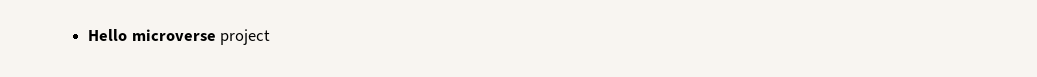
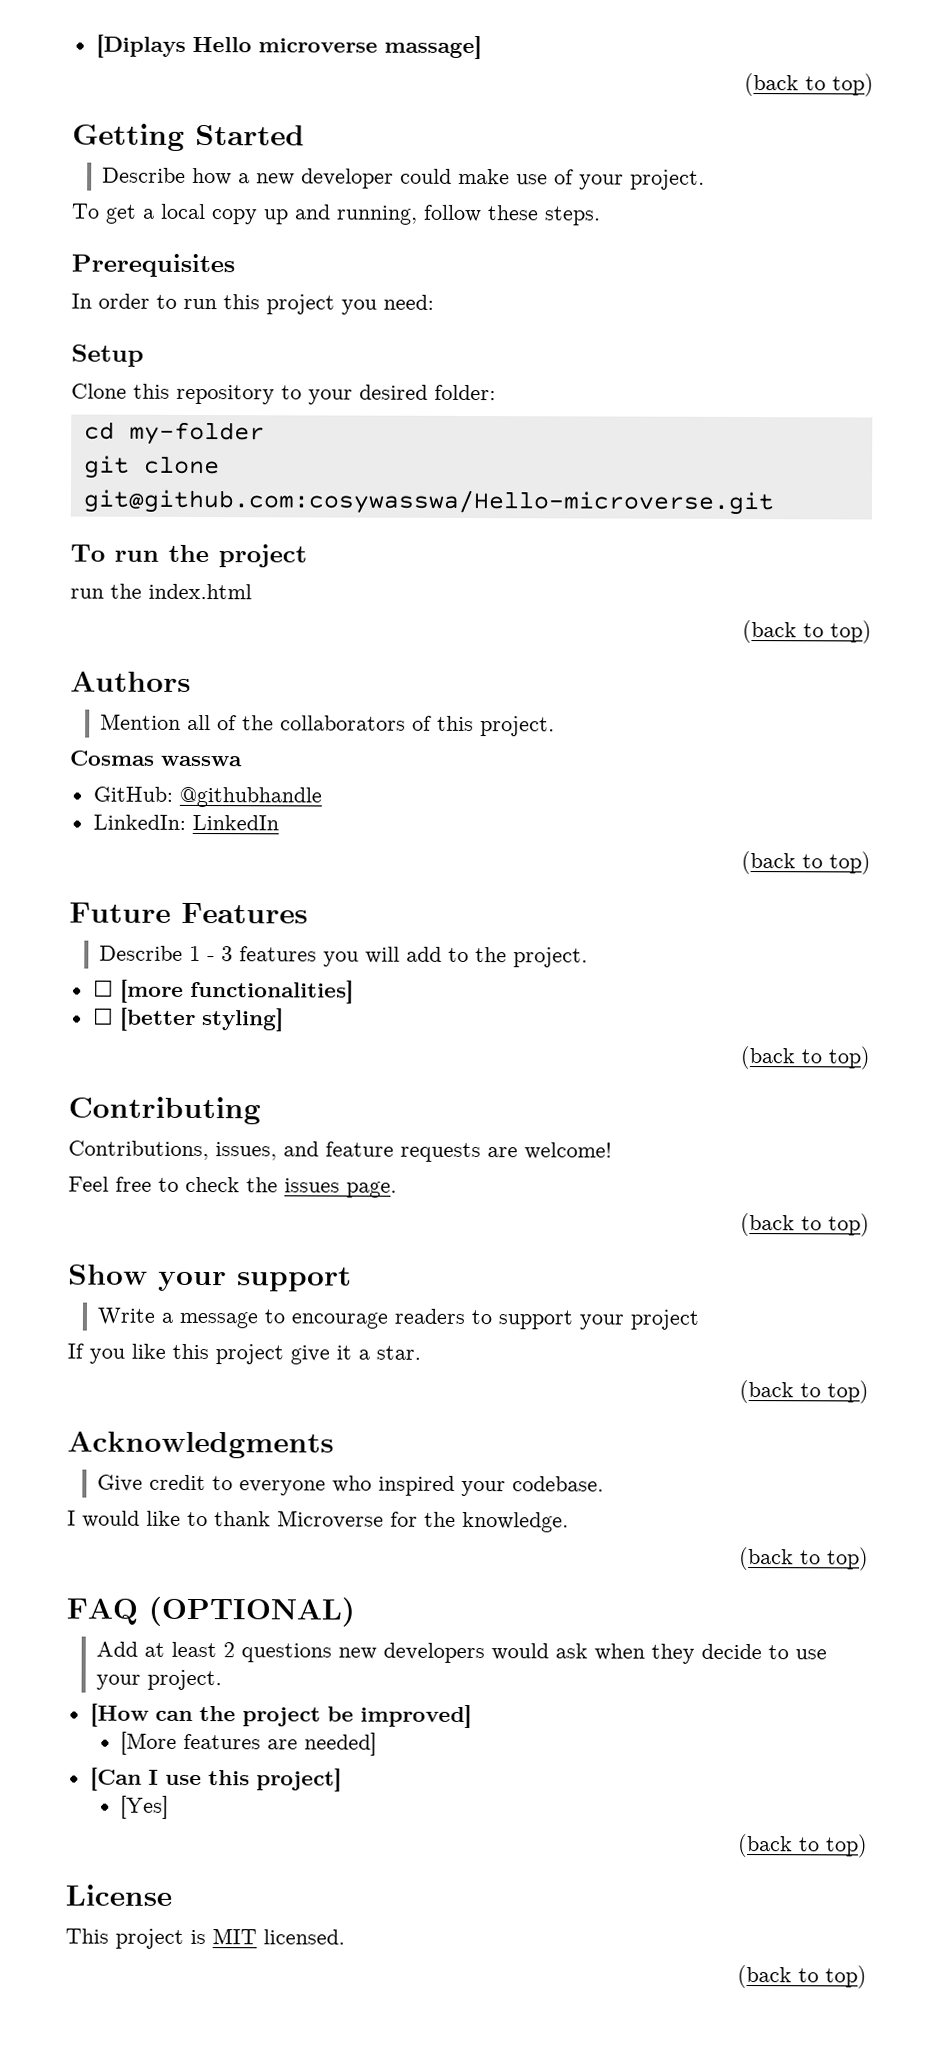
(88, 35) none -> [95,34,186,58] [Diplays
[220,29,271,45] project -> [383,35,482,60] [744,73,874,97] [72,123,305,151] [102,167,706,190] [71,203,601,226] [71,253,235,278] [71,293,434,315] [71,344,144,367] [71,383,496,405] [83,421,265,446] [83,455,220,479] [82,488,774,516] [70,544,307,568] [70,583,252,600] [742,619,872,644] [70,671,191,692] [100,713,556,737] [69,750,243,767] [92,786,322,808] [92,814,279,831] [741,850,871,875] [69,902,308,924] [99,945,589,968] [92,979,354,1004] [92,1007,284,1032] [740,1045,870,1070] [68,1096,261,1125] [68,1140,612,1163] [68,1176,397,1198] [740,1212,870,1237] [68,1264,352,1292] [97,1307,700,1330] [67,1343,421,1365] [739,1379,869,1404] [67,1431,334,1459] [97,1474,605,1497] [67,1510,569,1533] [739,1546,869,1571] [66,1596,355,1627] [96,1641,828,1664] [96,1669,223,1691] [89,1703,472,1729] [120,1731,378,1756] [89,1767,342,1792] [120,1795,170,1819] [737,1833,868,1858] [65,1884,172,1906] [65,1928,345,1949] [737,1964,867,1989] massage] // (back to top) // Getting Started // Describe how a new developer could make use of your project. // To get a local copy up and running, follow these steps. // Prerequisites // In order to run this project you need: // Setup // Clone this repository to your desired folder: // cd my-folder // git clone git@github.com:cosywasswa/Hello-microverse.git // To run the project // run the index.html // (back to top) // Authors // Mention all of the collaborators of this project. // Cosmas wasswa // GitHub: @githubhandle // LinkedIn: LinkedIn // (back to top) // Future Features // Describe 1 - 3 features you will add to the project. // ☐ [more functionalities] // ☐ [better styling] // (back to top) // Contributing // Contributions, issues, and feature requests are welcome! // Feel free to check the issues page. // (back to top) // Show your support // Write a message to encourage readers to support your project // If you like this project give it a star. // (back to top) // Acknowledgments // Give credit to everyone who inspired your codebase. // I would like to thank Microverse for the knowledge. // (back to top) // FAQ (OPTIONAL) // Add at least 2 questions new developers would ask when they decide to use your project. // [How can the project be improved] // [More features are needed] // [Can I use this project] // [Yes] // (back to top) // License // This project is MIT licensed. // (back to top)

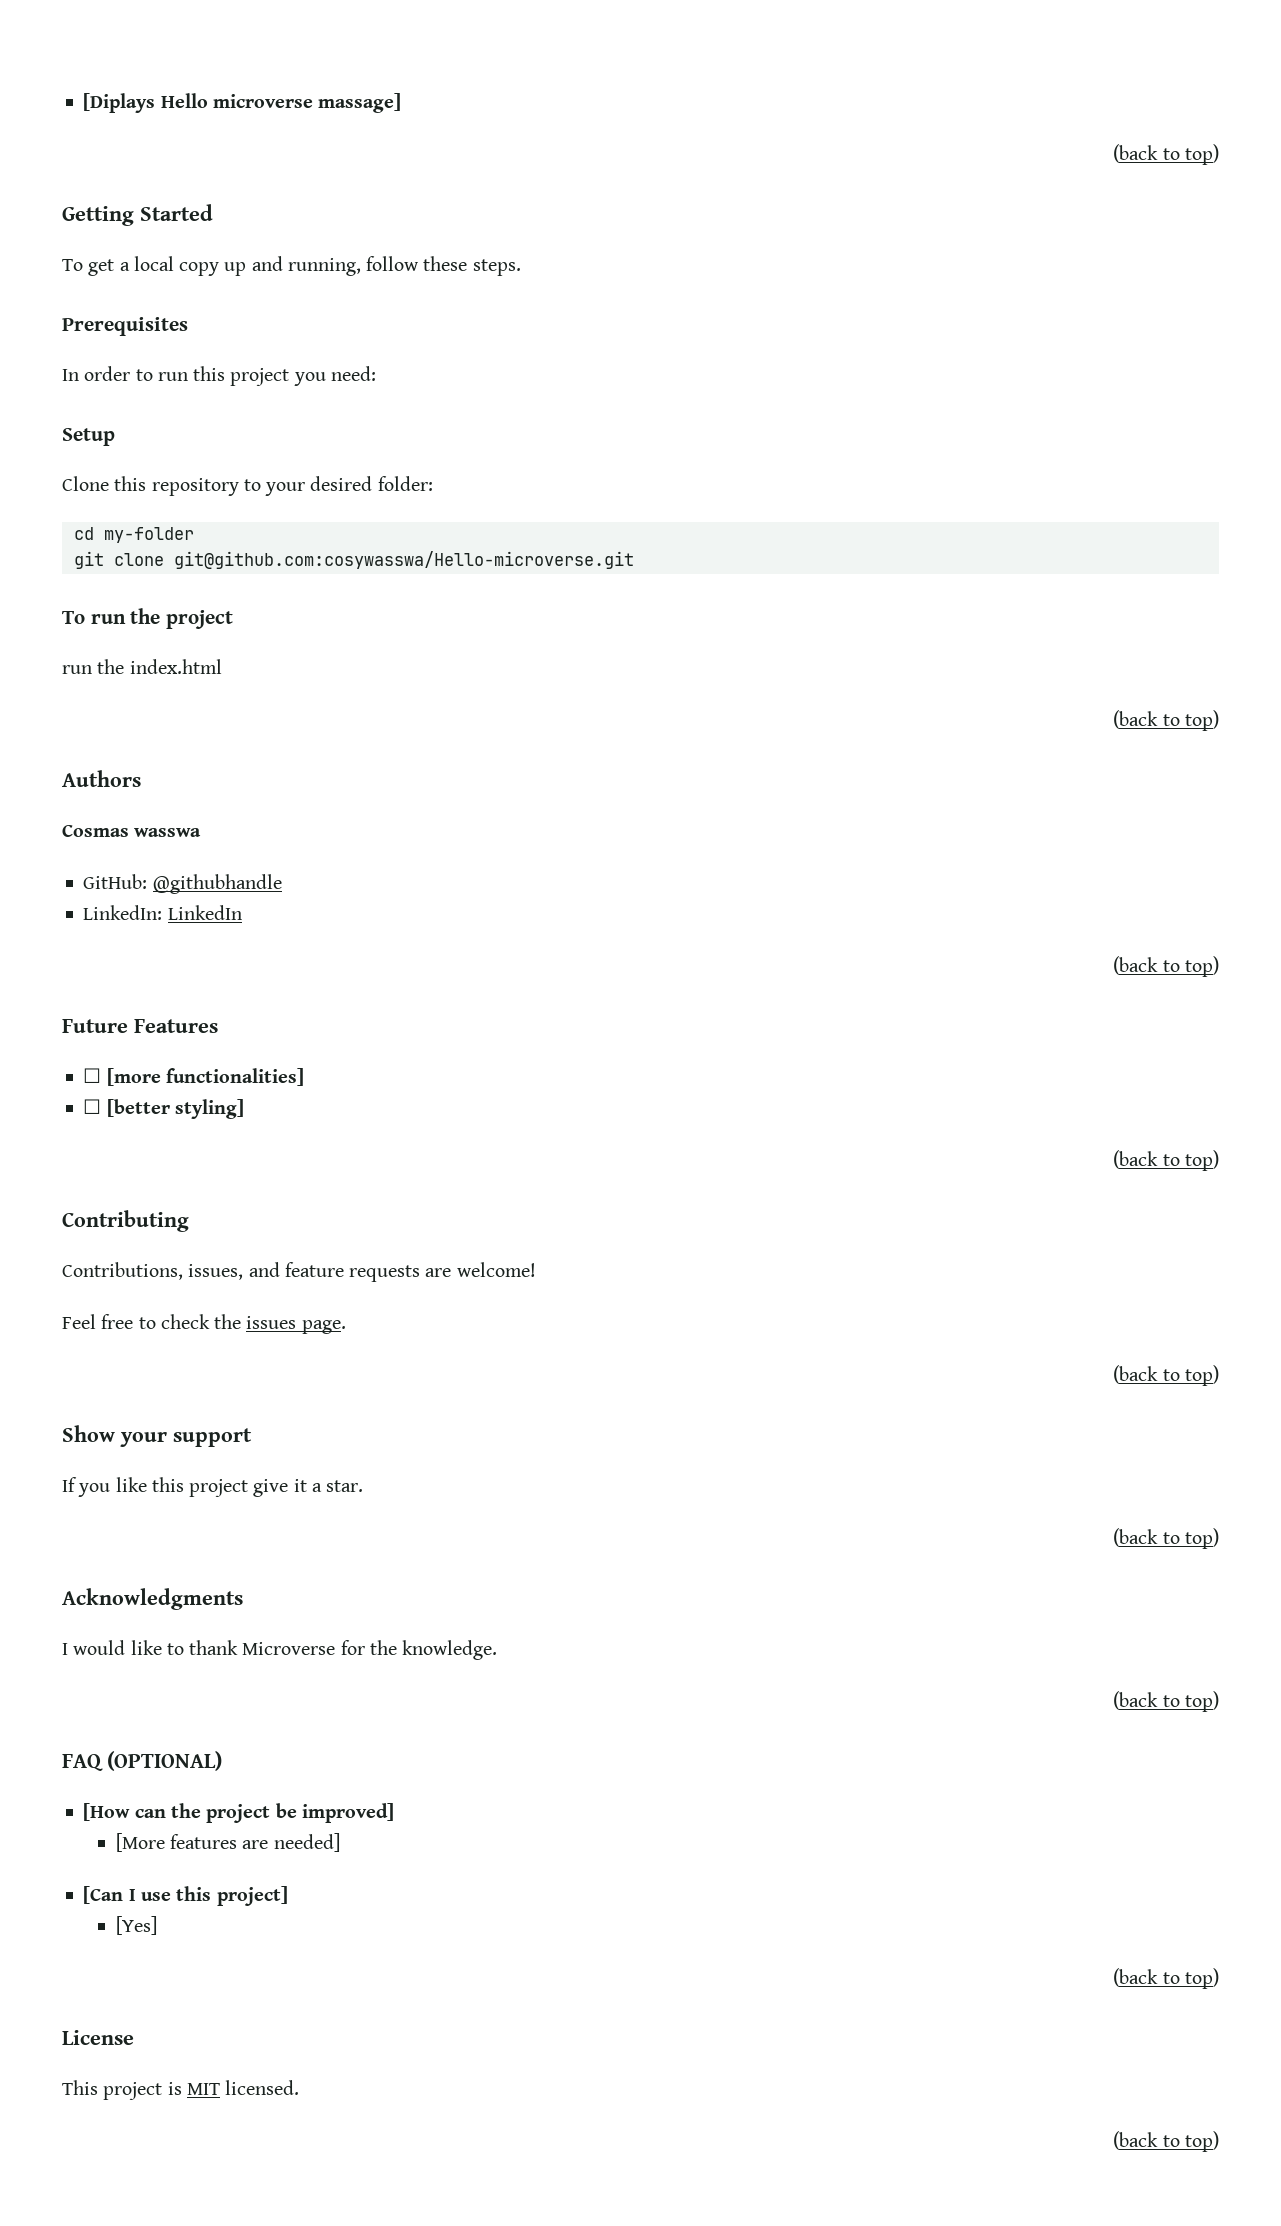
[102,167,706,190] // Describe how a new developer could make use of your project. -> (213, 212) none
[100,713,556,737] // Mention all of the collaborators of this project. -> (141, 778) none
[99,945,589,968] // Describe 1 - 3 features you will add to the project. -> (218, 1026) none
[97,1307,700,1330] // Write a message to encourage readers to support your project -> (252, 1437) none
[97,1474,605,1497] // Give credit to everyone who inspired your codebase. -> (243, 1599) none
[96,1641,828,1664] [96,1669,223,1691] // Add at least 2 questions new developers would ask when they decide to use your project. -> (222, 1761) none

